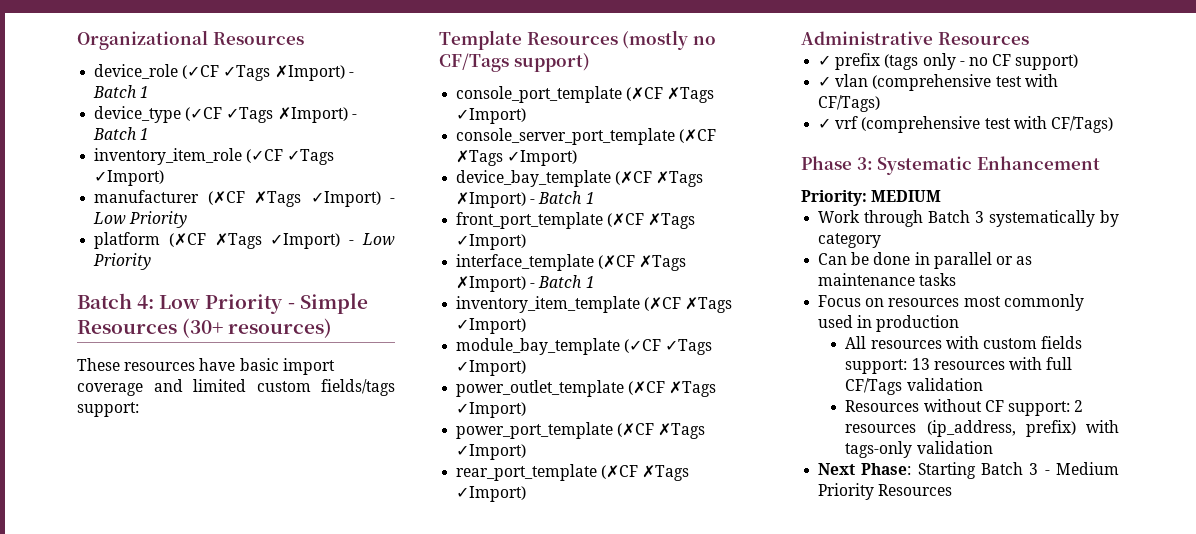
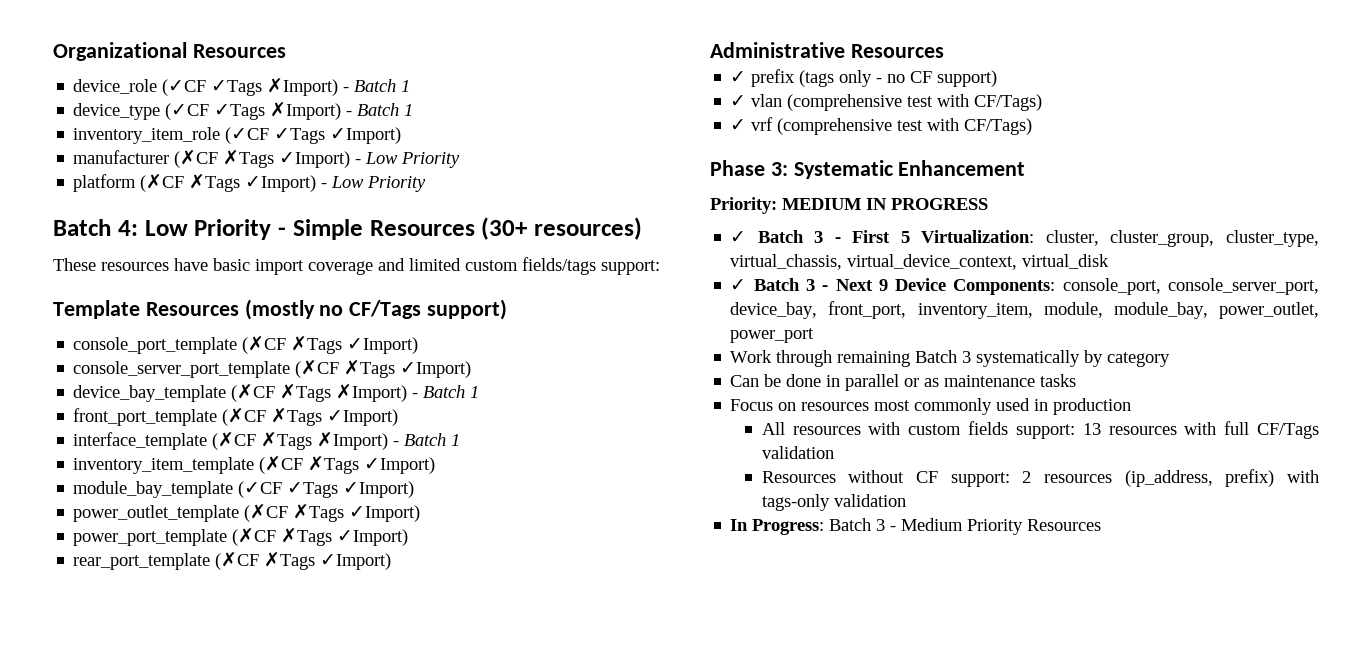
(942, 196) none -> [866,198,988,210] [730,230,1319,247] [730,254,1110,270] [730,278,1319,295] [730,301,1319,319] [730,328,815,343] IN PROGRESS // ✓ Batch 3 - First 5 Virtualization: cluster, cluster_group, cluster_type, virtual_chassis, virtual_device_context, virtual_disk // ✓ Batch 3 - Next 9 Device Components: console_port, console_server_port, device_bay, front_port, inventory_item, module, module_bay, power_outlet, power_port
(924, 218) none -> [837,351,911,367] remaining
[818,462,976,479] Next Phase: Starting -> [730,519,825,535] In Progress:

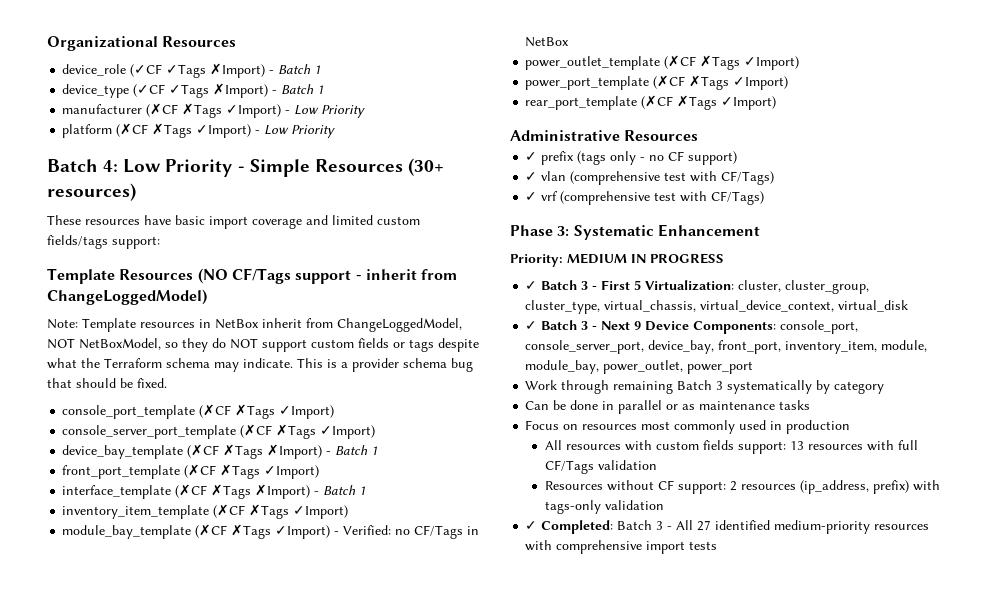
[73,127,402,144] // inventory_item_role (✓CF ✓Tags ✓Import) -> (325, 89) none
[244,299,508,320] (mostly no CF/Tags support) -> [197,268,458,284] [47,289,207,305] [47,318,462,332] [47,338,479,352] [47,358,473,372] [47,378,167,388] (NO CF/Tags support - inherit from ChangeLoggedModel) // Note: Template resources in NetBox inherit from ChangeLoggedModel, NOT NetBoxModel, so they do NOT support custom fields or tags despite what the Terraform schema may indicate. This is a provider schema bug that should be fixed.
[238,481,415,498] (✓CF ✓Tags ✓Import) -> [195,524,480,539] [525,37,570,47] (✗CF ✗Tags ✓Import) - Verified: no CF/Tags in NetBox
[730,518,1102,535] In Progress: Batch 3 - Medium Priority Resources -> [525,520,930,534] [525,540,718,554] ✓ Completed: Batch 3 - All 27 identified medium-priority resources with comprehensive import tests

